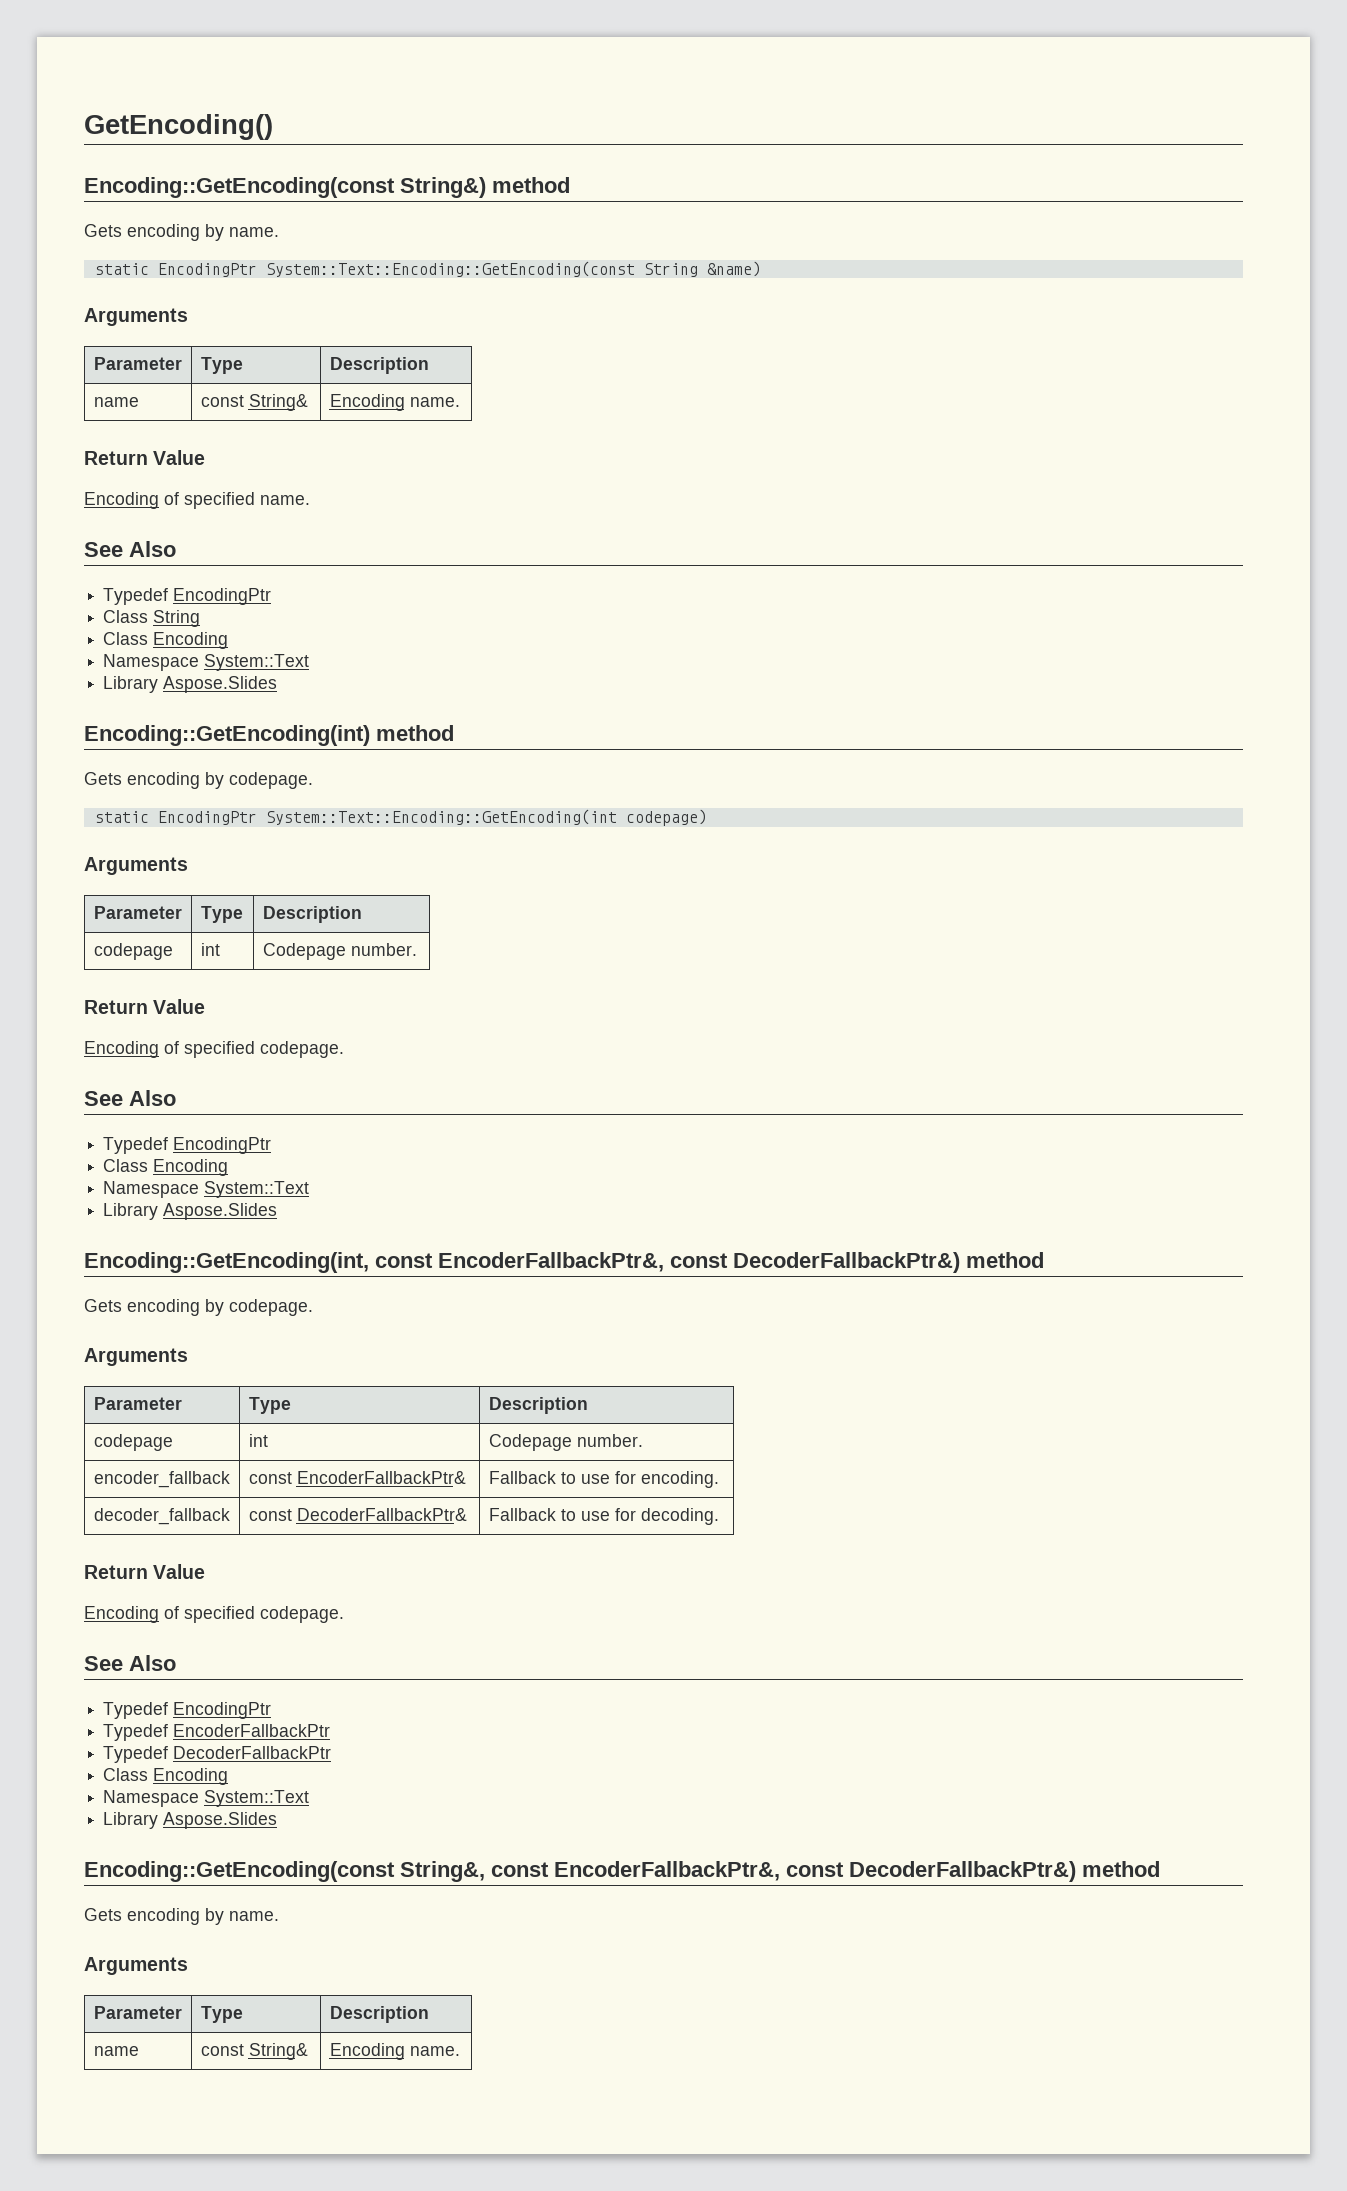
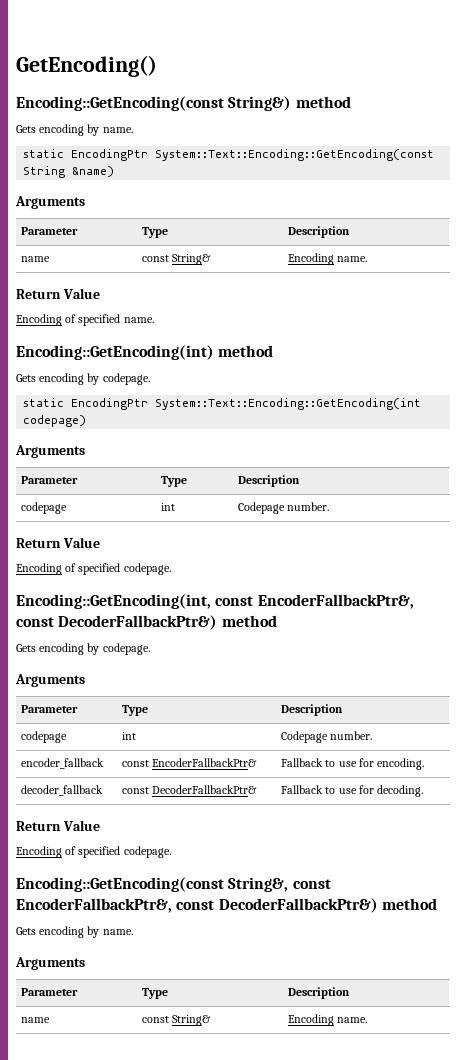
[84,541,176,557] [103,588,272,605] [103,610,201,627] [103,632,229,649] [103,654,310,671] [103,676,278,693] // See Also // Typedef EncodingPtr // Class String // Class Encoding // Namespace System::Text // Library Aspose.Slides -> (154, 320) none
[84,1090,176,1106] [103,1137,272,1154] [103,1159,229,1176] [103,1181,310,1198] [103,1203,278,1220] // See Also // Typedef EncodingPtr // Class Encoding // Namespace System::Text // Library Aspose.Slides -> (171, 569) none
[84,1655,176,1671] [103,1702,272,1719] [103,1724,331,1741] [103,1746,332,1763] [103,1768,229,1785] [103,1790,310,1807] [103,1812,278,1829] // See Also // Typedef EncodingPtr // Typedef EncoderFallbackPtr // Typedef DecoderFallbackPtr // Class Encoding // Namespace System::Text // Library Aspose.Slides -> (171, 852) none

